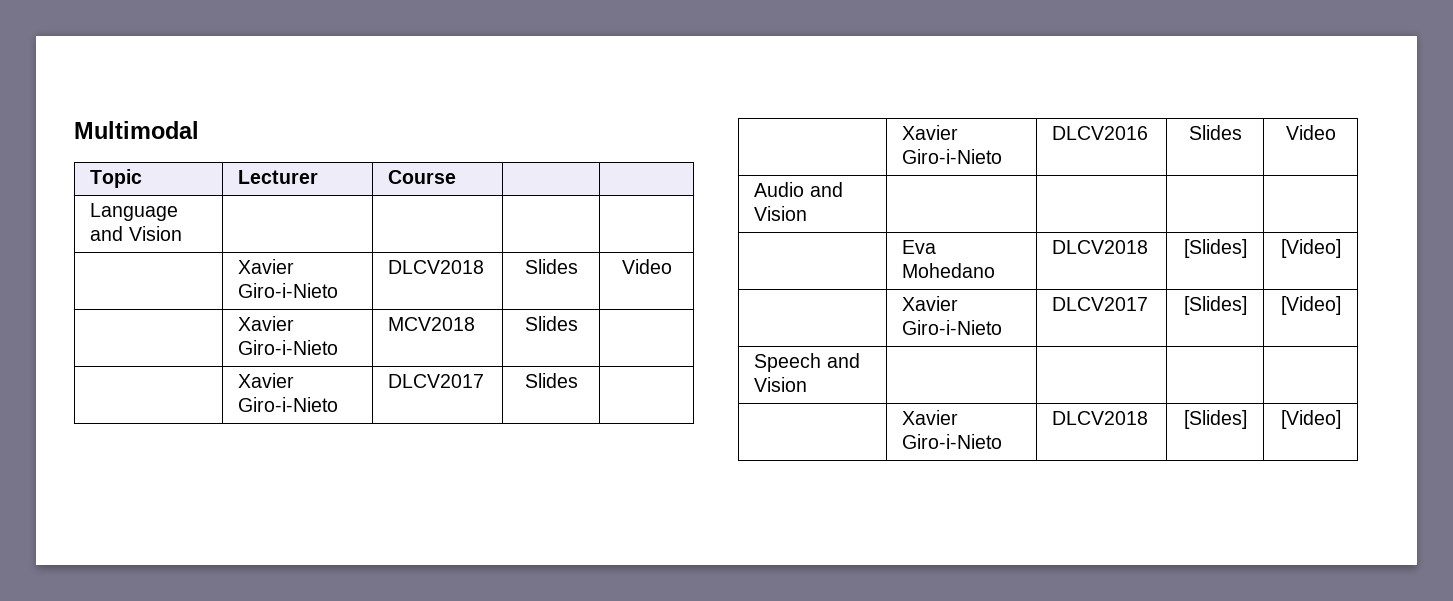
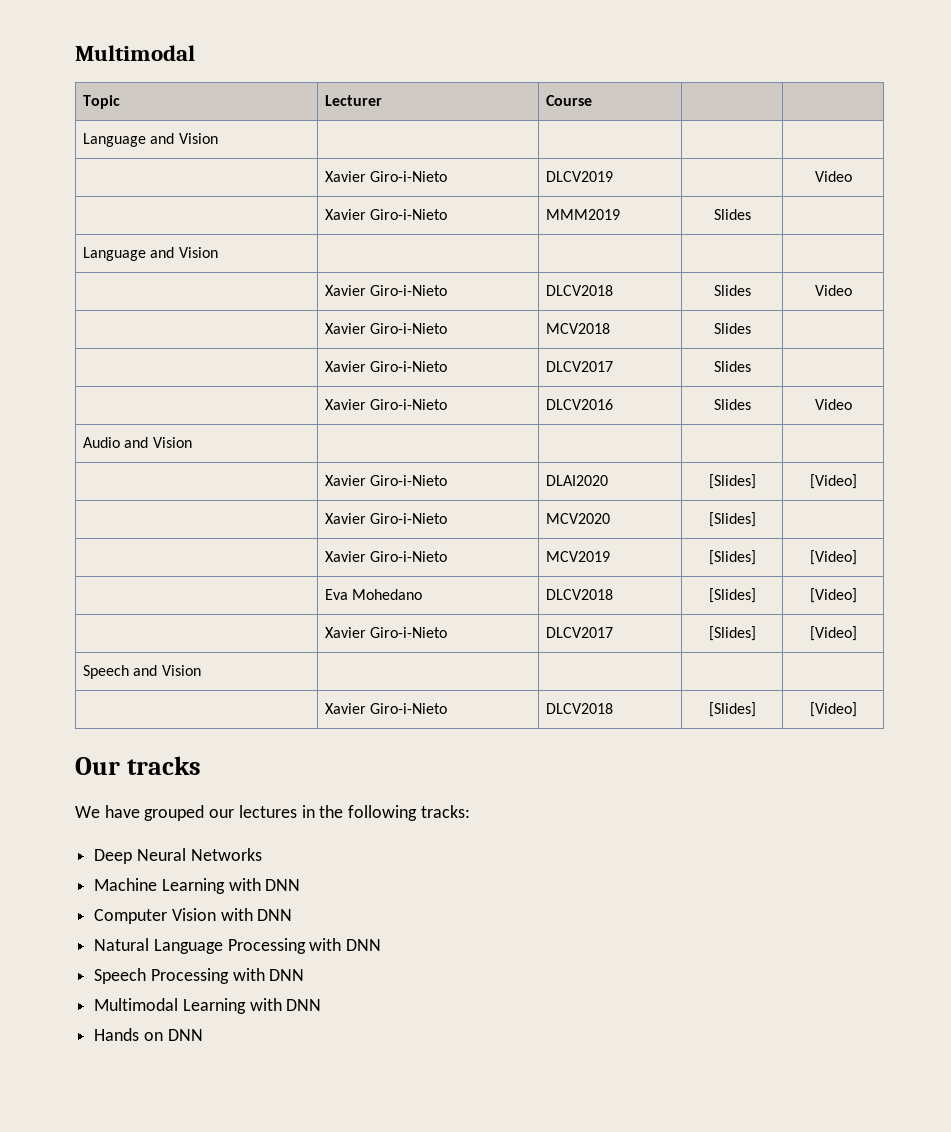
(182, 233) none -> [324,171,448,182] [545,171,613,182] [814,171,852,182] [324,209,448,220] [545,209,620,220] [713,209,751,220] [82,247,218,261] // | Xavier Giro-i-Nieto | DLCV2019 | | Video // | Xavier Giro-i-Nieto | MMM2019 | Slides | // Language and Vision | | | |
(808, 213) none -> [324,475,448,486] [545,475,608,486] [708,474,756,489] [809,474,857,489] [324,513,448,524] [545,513,610,524] [708,512,756,527] [324,551,448,562] [545,551,610,562] [708,550,756,565] [809,550,857,565] // | Xavier Giro-i-Nieto | DLAI2020 | [Slides] | [Video] // | Xavier Giro-i-Nieto | MCV2020 | [Slides] | // | Xavier Giro-i-Nieto | MCV2019 | [Slides] | [Video]
(1341, 419) none -> [75,756,202,775] [75,805,470,821] [94,848,262,864] [94,878,301,894] [94,908,293,924] [94,938,382,954] [94,968,305,984] [94,998,322,1014] [94,1028,203,1041] // Our tracks // We have grouped our lectures in the following tracks: // Deep Neural Networks // Machine Learning with DNN // Computer Vision with DNN // Natural Language Processing with DNN // Speech Processing with DNN // Multimodal Learning with DNN // Hands on DNN

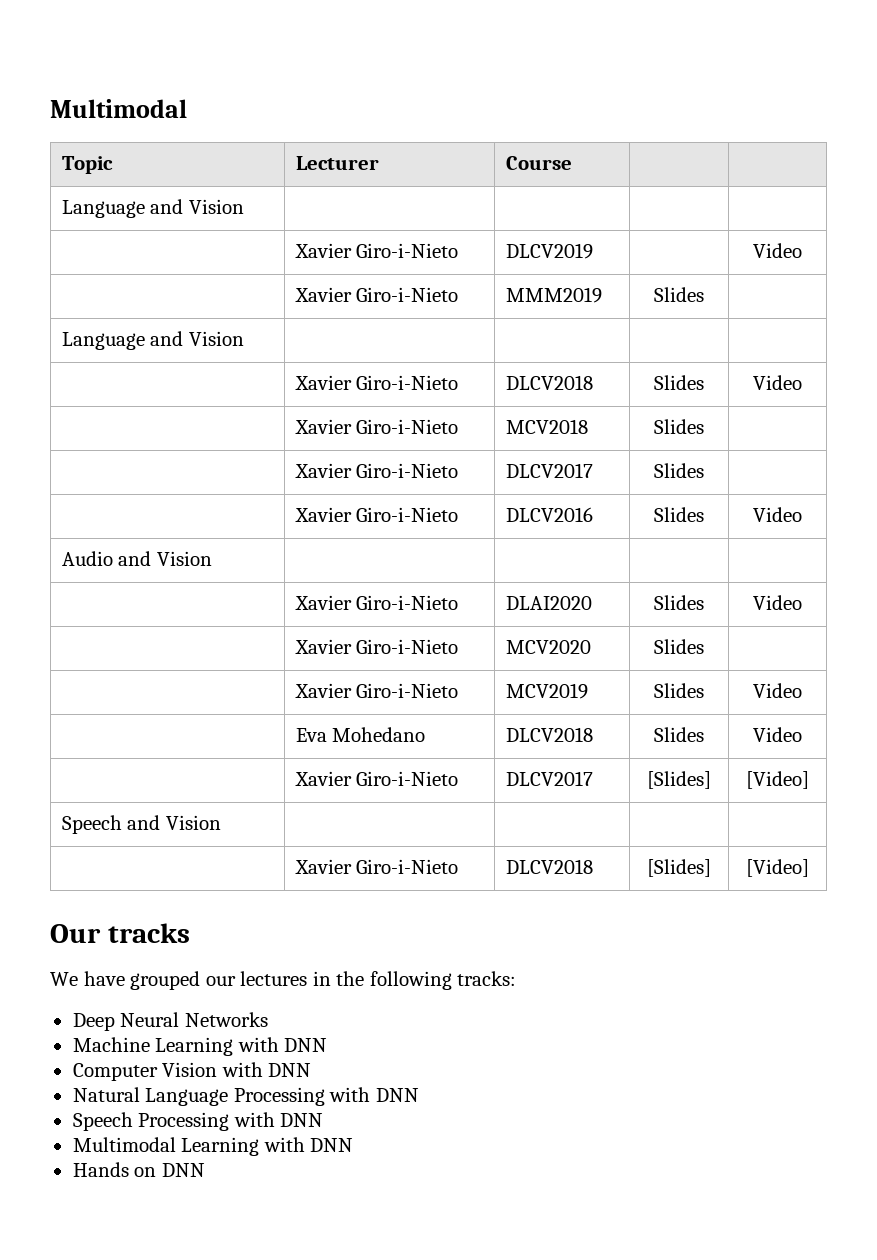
[708,474,756,489] [809,474,857,489] [Slides] | [Video] -> [653,595,704,610] [752,595,802,610] Slides | Video
[708,512,756,527] [Slides] -> [653,639,704,654] Slides
[708,550,756,565] [809,550,857,565] [Slides] | [Video] -> [653,683,704,698] [752,683,802,698] Slides | Video
[708,588,756,603] [809,588,857,603] [Slides] | [Video] -> [653,727,704,742] [752,727,802,742] Slides | Video

